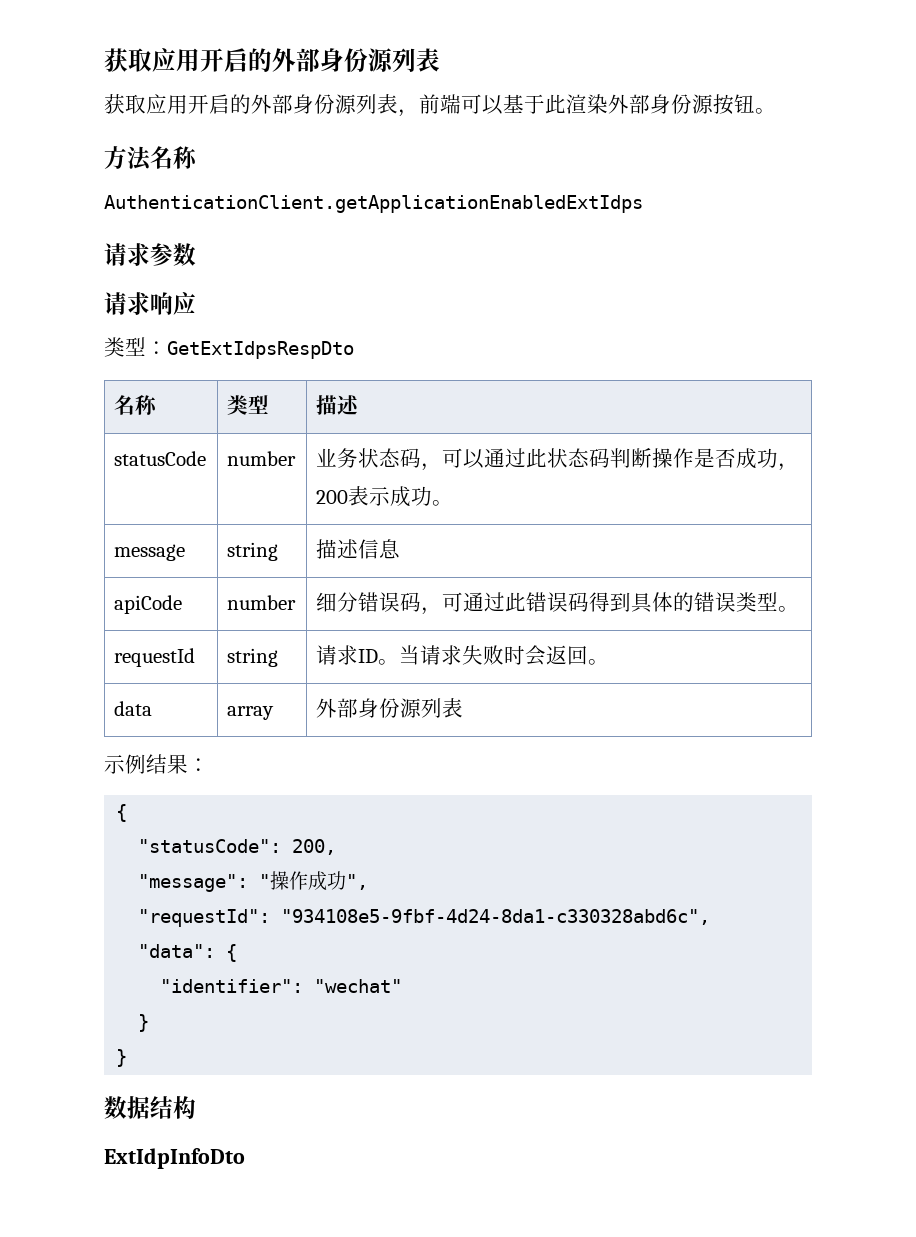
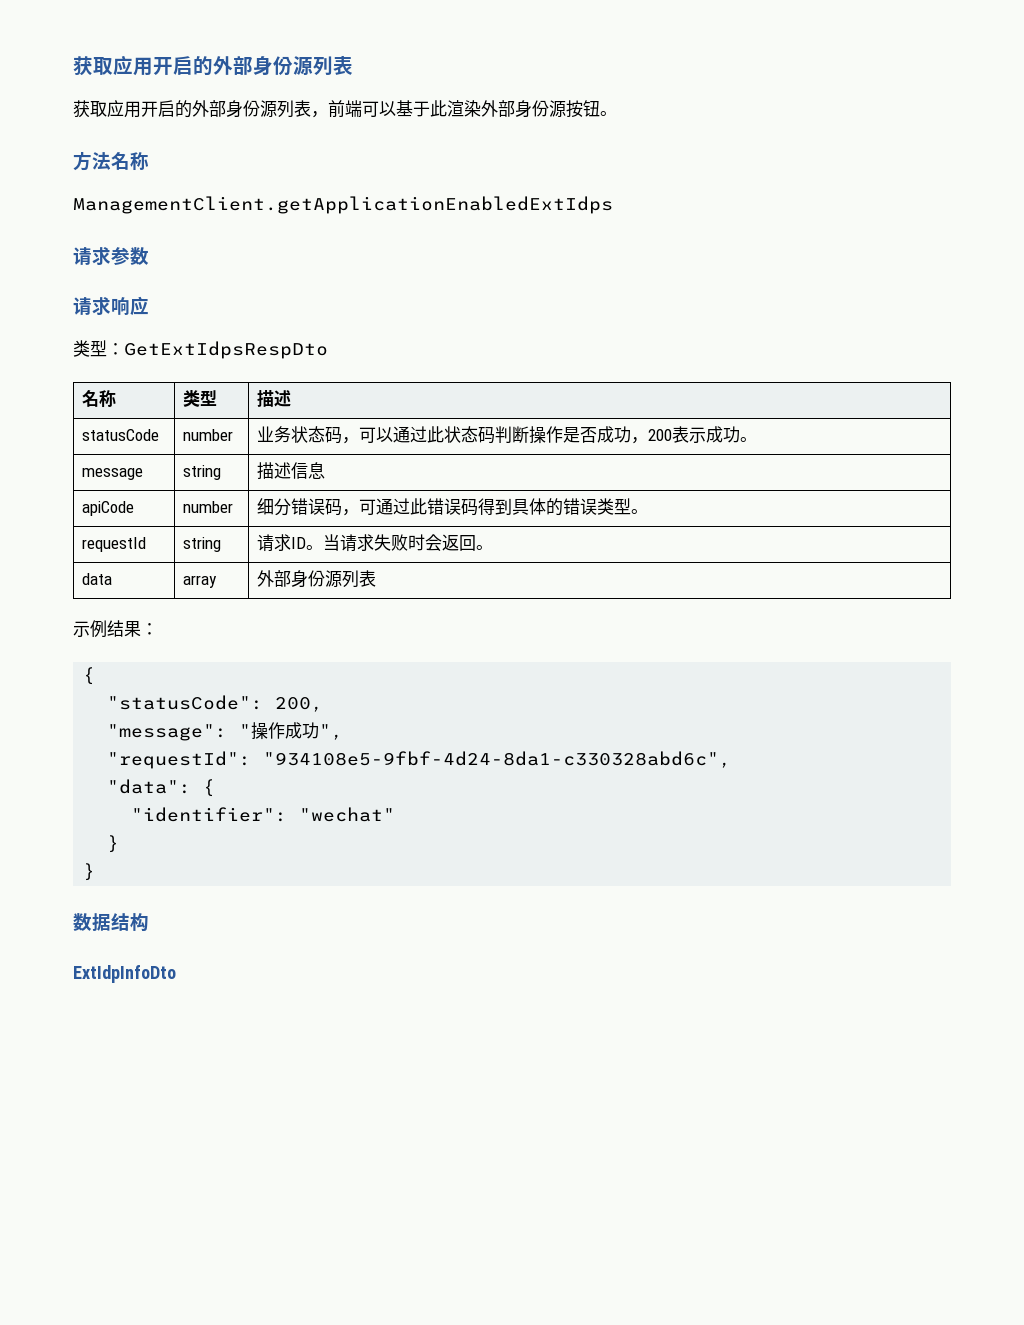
[104,195,643,213] AuthenticationClient.getApplicationEnabledExtIdps -> [73,196,613,214] ManagementClient.getApplicationEnabledExtIdps

